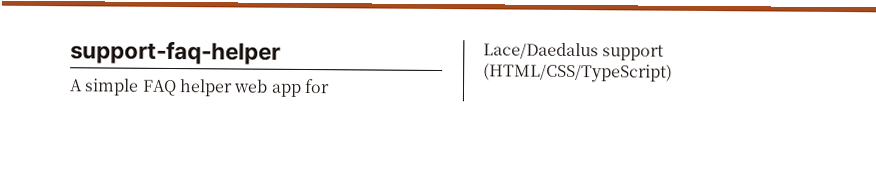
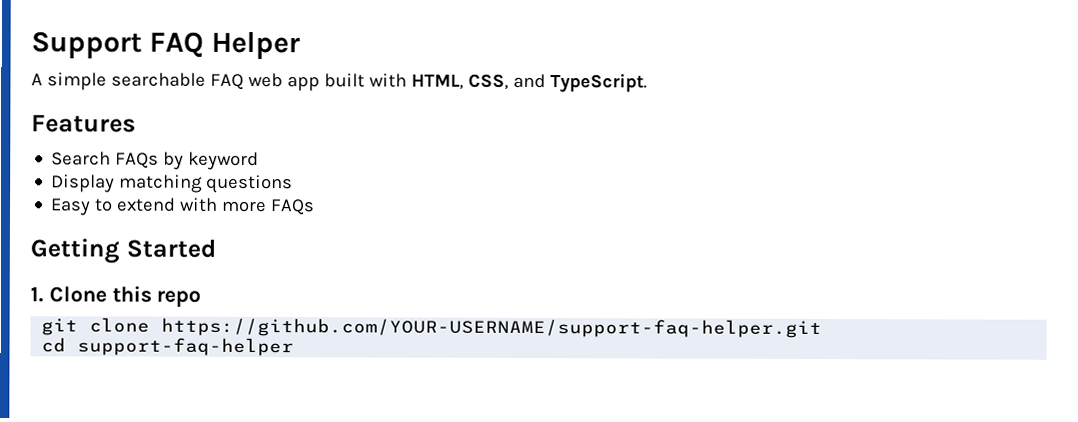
[70,40,281,65] support-faq-helper -> [31,31,301,60] Support FAQ Helper
[141,78,330,97] [483,42,665,61] [483,63,673,83] FAQ helper web app for Lace/Daedalus support (HTML/CSS/TypeScript) -> [110,72,647,93] [31,114,136,133] [51,151,260,171] [51,174,294,194] [50,197,316,216] [30,238,216,264] [30,285,202,308] [41,317,823,338] [41,337,295,357] searchable FAQ web app built with HTML, CSS, and TypeScript. // Features // Search FAQs by keyword // Display matching questions // Easy to extend with more FAQs // Getting Started // 1. Clone this repo // git clone https://github.com/YOUR-USERNAME/support-faq-helper.git // cd support-faq-helper

